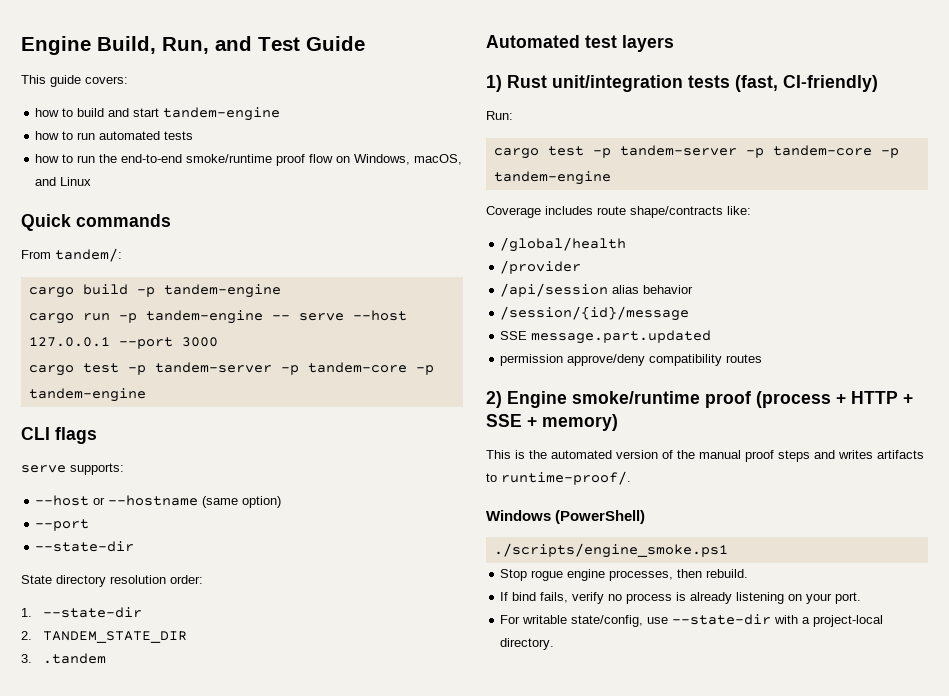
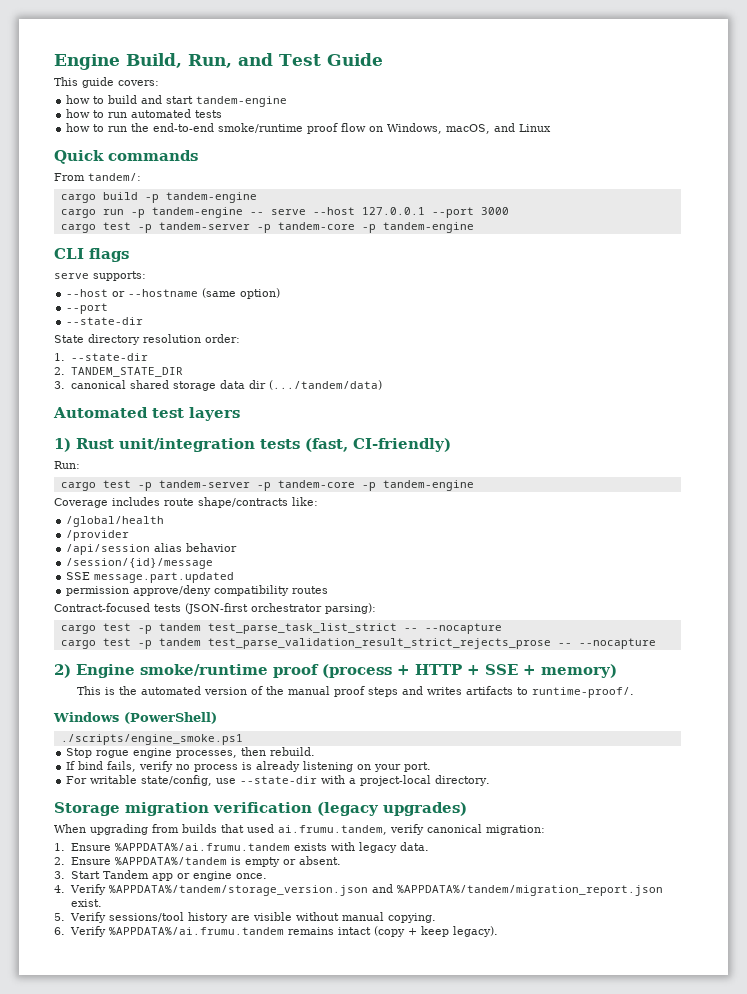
[42,653,106,664] .tandem -> [70,380,382,391] canonical shared storage data dir (.../tandem/data)
(763, 358) none -> [54,603,376,614] [60,623,502,634] [60,638,656,649] // Contract-focused tests (JSON-first orchestrator parsing): // cargo test -p tandem test_parse_task_list_strict -- --nocapture // cargo test -p tandem test_parse_validation_result_strict_rejects_prose -- --nocapture
(555, 644) none -> [54,802,467,816] [54,824,545,835] [54,842,429,853] [54,856,341,867] [54,870,267,881] [54,884,663,896] [70,899,102,907] [54,912,436,923] [54,926,498,937] // Storage migration verification (legacy upgrades) // When upgrading from builds that used ai.frumu.tandem, verify canonical migration: // 1. Ensure %APPDATA%/ai.frumu.tandem exists with legacy data. // 2. Ensure %APPDATA%/tandem is empty or absent. // 3. Start Tandem app or engine once. // 4. Verify %APPDATA%/tandem/storage_version.json and %APPDATA%/tandem/migration_report.json exist. // 5. Verify sessions/tool history are visible without manual copying. // 6. Verify %APPDATA%/ai.frumu.tandem remains intact (copy + keep legacy).

